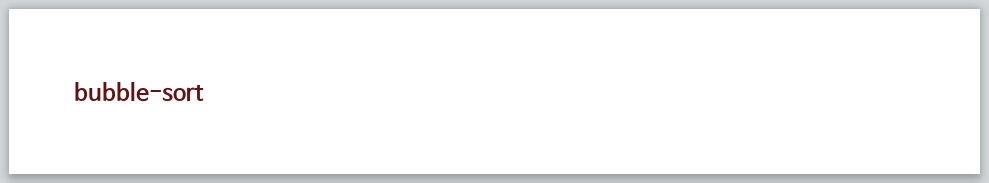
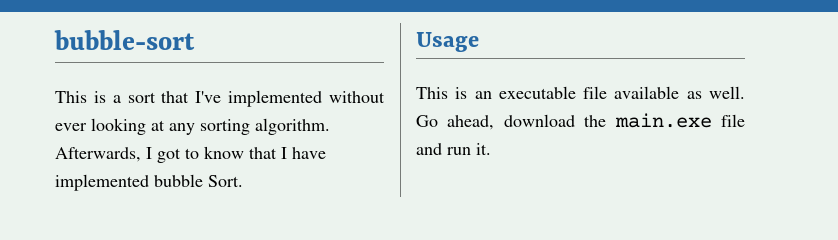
(204, 91) none -> [55,90,385,107] [55,118,330,135] [55,146,326,163] [55,174,243,191] [416,32,479,52] [416,86,745,99] [416,113,745,130] [416,143,491,155] // This is a sort that I've implemented without ever looking at any sorting algorithm. Afterwards, I got to know that I have implemented bubble Sort. // Usage // This is an executable file available as well. Go ahead, download the main.exe file and run it.

